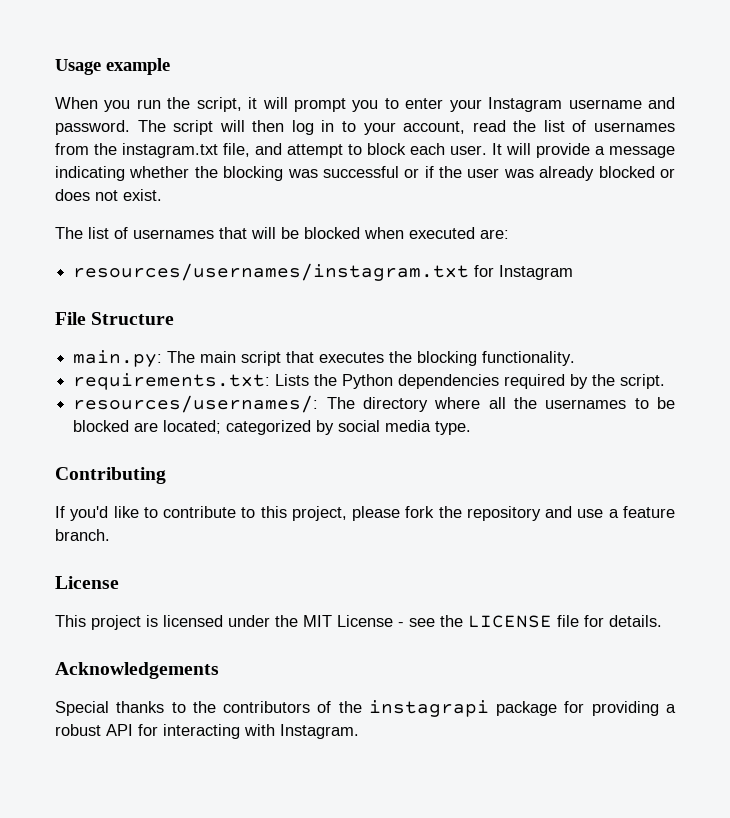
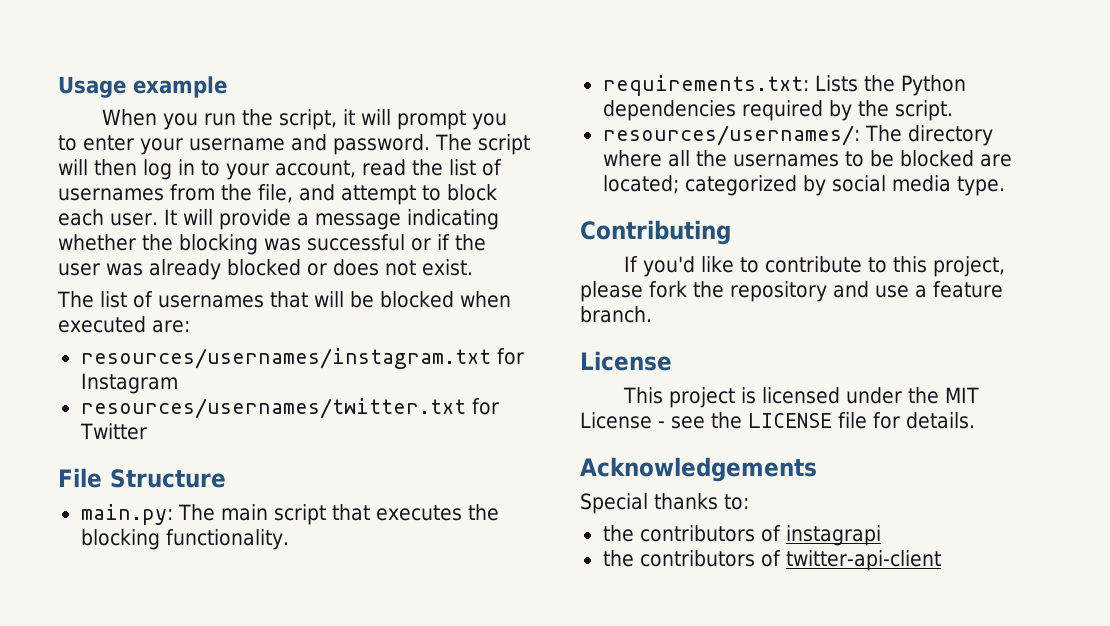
[488,97,563,112] Instagram -> (183, 146) none
[122,143,218,158] instagram.txt -> (252, 192) none
(574, 272) none -> [80,398,499,419] [79,423,147,440] // resources/usernames/twitter.txt for Twitter
[171,700,676,717] [55,724,359,739] to the contributors of the instagrapi package for providing a robust API for interacting with Instagram. -> [724,494,749,510] [602,525,881,546] [602,550,941,571] to: // the contributors of instagrapi // the contributors of twitter-api-client

